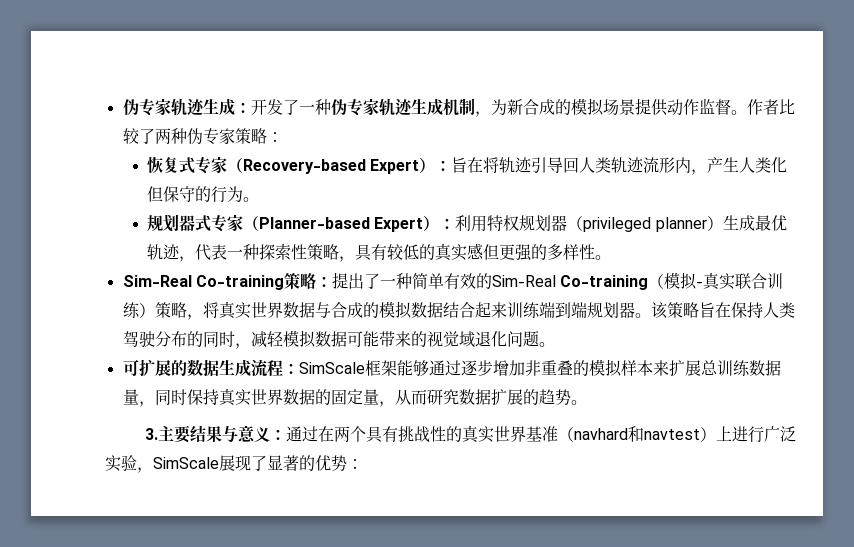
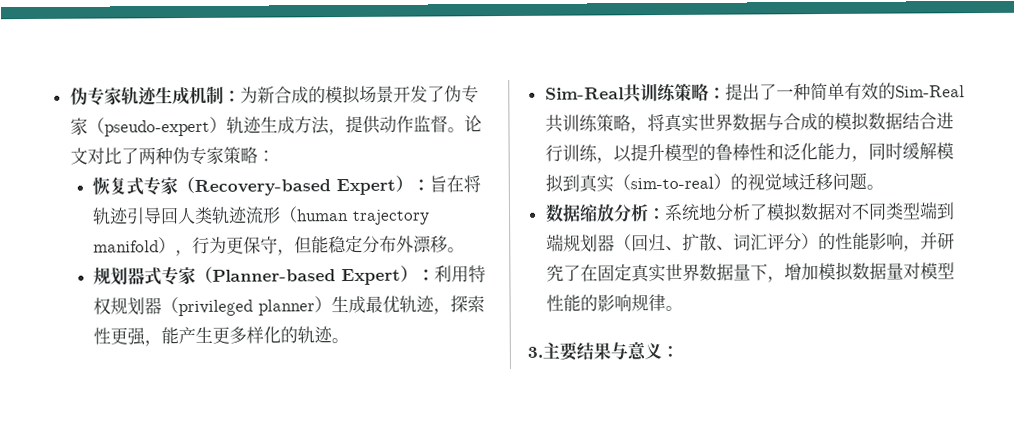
[122,98,491,117] 伪专家轨迹生成：开发了一种伪专家轨迹生成机制， -> [69,85,241,106] 伪专家轨迹生成机制：
(635, 107) none -> [392,85,479,104] [69,116,346,137] 开发了伪专家（pseudo-expert）轨迹生成方法，
[746,99,795,115] [122,128,140,144] 作者比较 -> [463,115,482,133] [69,147,122,165] 论文对比
[675,157,788,175] [147,186,244,203] 内，产生人类化但保守的行为 -> [279,206,431,225] [93,235,449,257] （human trajectory manifold），行为更保守，但能稳定分布外漂移
[195,243,596,262] 代表一种探索性策略，具有较低的真实感但更强的多样性 -> [450,295,486,313] [93,326,334,347] 探索性更强，能产生更多样化的轨迹
[195,275,284,290] Co-training -> [622,83,677,103] 共训练
[560,272,784,290] [122,302,155,318] Co-training（模拟-真实联合训练） -> [544,114,598,133] 共训练
[474,302,795,319] [122,330,555,349] [122,359,781,377] [122,388,571,407] 起来训练端到端规划器。该策略旨在保持人类驾驶分布的同时，减轻模拟数据可能带来的视觉域退化问题。 // 可扩展的数据生成流程：SimScale框架能够通过逐步增加非重叠的模拟样本来扩展总训练数据量，同时保持真实世界数据的固定量，从而研究数据扩展的趋势 -> [935,112,954,130] [544,142,954,164] [544,172,884,193] [544,201,955,223] [545,232,955,253] [545,261,955,283] [545,294,666,312] 进行训练，以提升模型的鲁棒性和泛化能力，同时缓解模拟到真实（sim-to-real）的视觉域迁移问题。 // 数据缩放分析：系统地分析了模拟数据对不同类型端到端规划器（回归、扩散、词汇评分）的性能影响，并研究了在固定真实世界数据量下，增加模拟数据量对模型性能的影响规律
[286,425,797,443] [105,455,363,473] 通过在两个具有挑战性的真实世界基准（navhard和navtest）上进行广泛实验，SimScale展现了显著的优势： -> (679, 351) none

